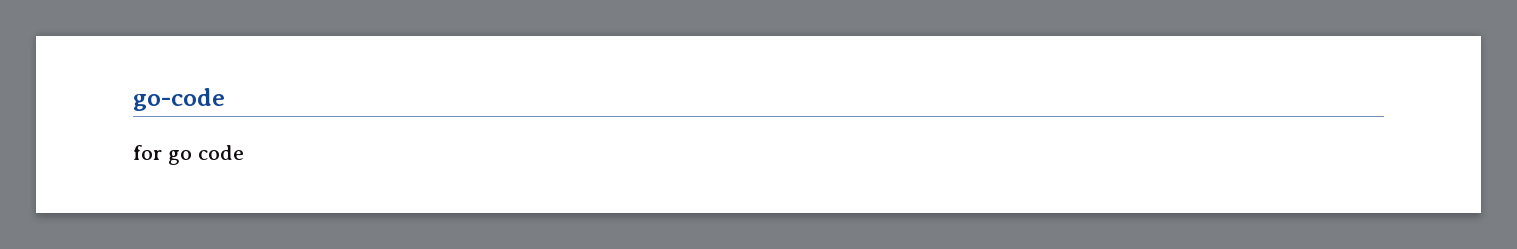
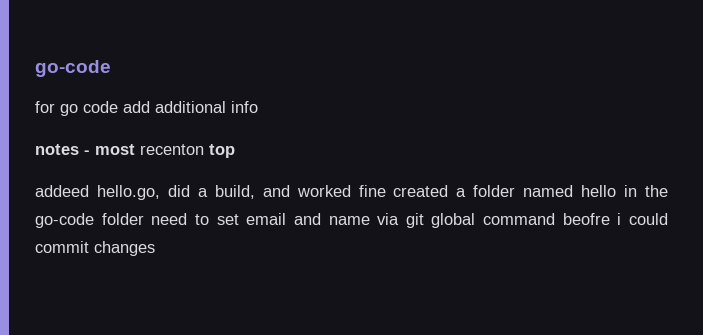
(244, 152) none -> [123,101,258,113] [35,144,235,158] [35,185,669,200] [35,213,668,228] [35,241,155,256] add additional info // notes - most recenton top // addeed hello.go, did a build, and worked fine created a folder named hello in the go-code folder need to set email and name via git global command beofre i could commit changes

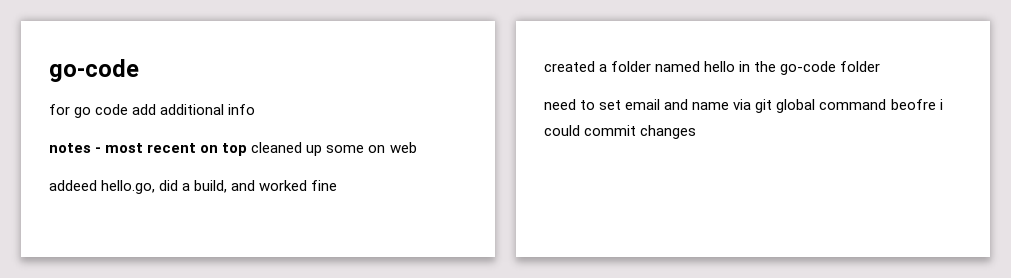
[140,144,204,155] recenton -> [147,143,219,153] recent on
(235, 151) none -> [251,142,417,156] cleaned up some on web
(386, 191) none -> (338, 185) //
(144, 219) none -> (881, 66) //

